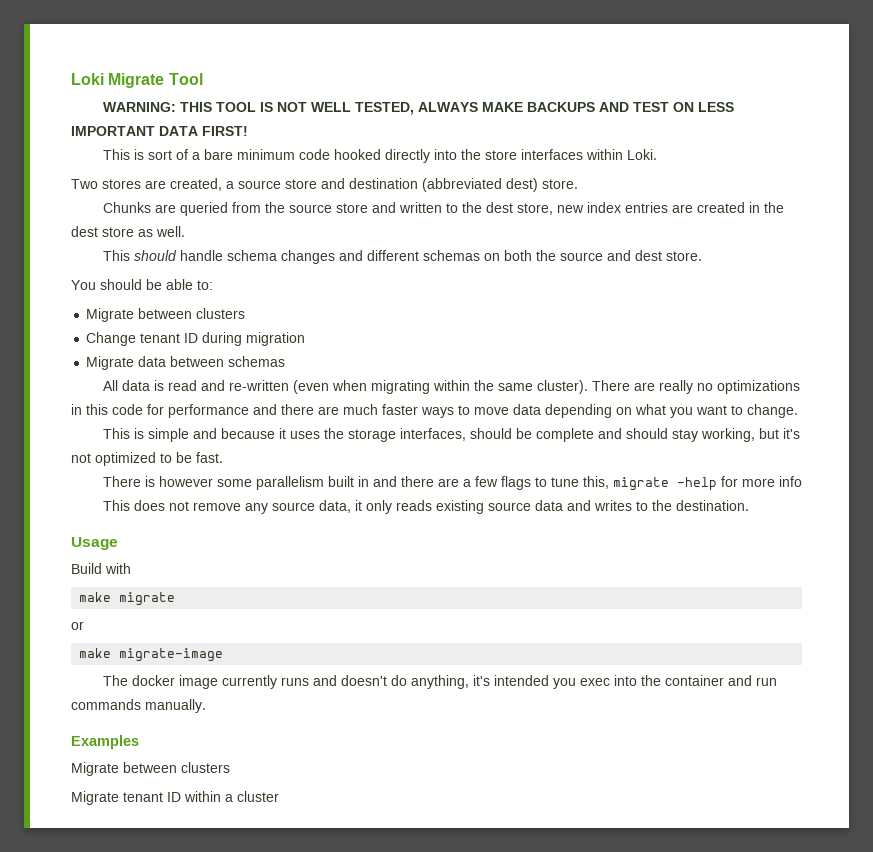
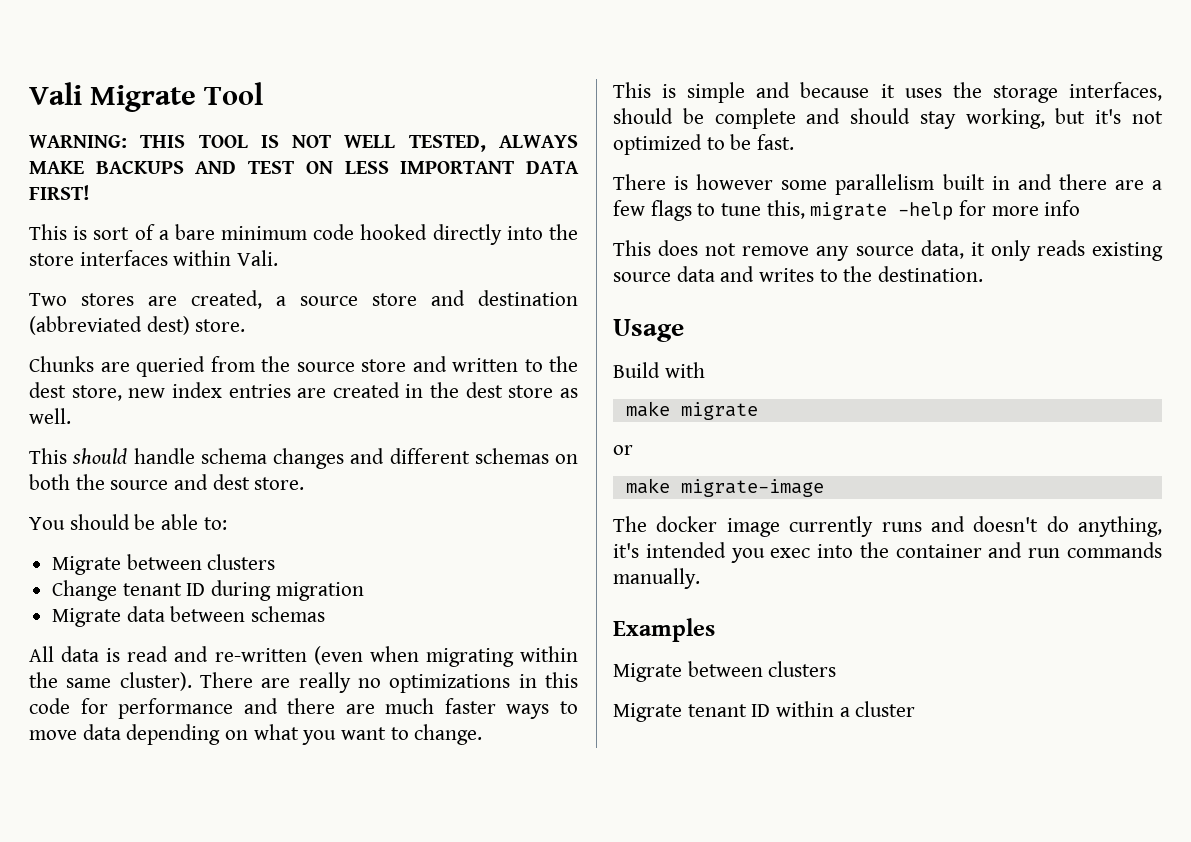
[71,73,104,85] Loki -> [29,82,82,105] Vali
[626,149,657,160] Loki. -> [237,250,279,266] Vali.

